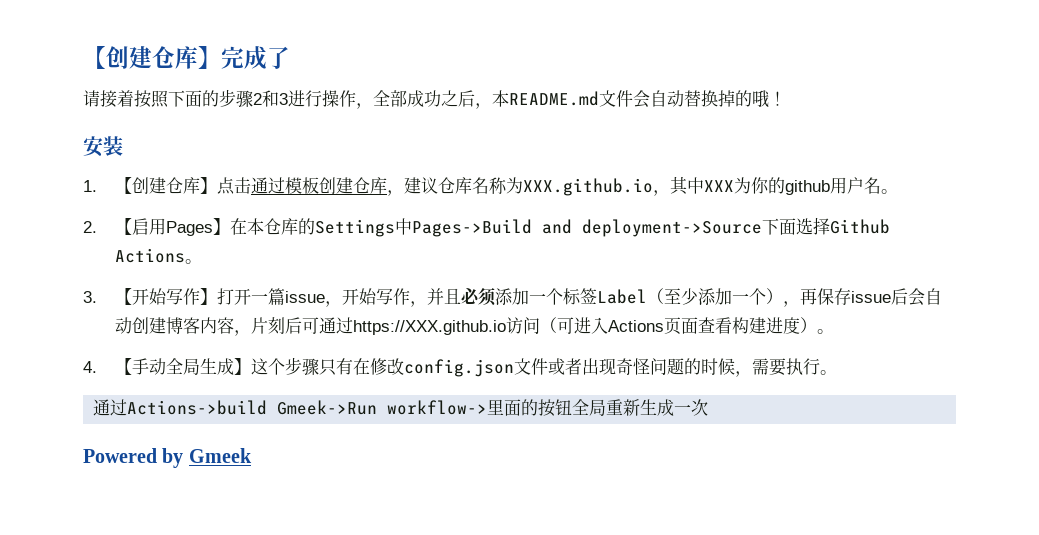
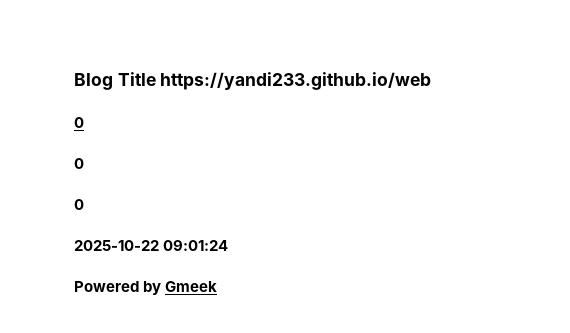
[83,46,290,70] [83,89,786,109] [83,136,123,157] [83,176,899,196] [83,217,891,237] [115,248,203,264] [83,287,943,307] [115,317,835,336] [83,357,838,377] [93,399,709,417] 【创建仓库】完成了 // 请接着按照下面的步骤2和3进行操作，全部成功之后，本README.md文件会自动替换掉的哦！ // 安装 // 1.【创建仓库】点击通过模板创建仓库，建议仓库名称为XXX.github.io，其中XXX为你的github用户名。 // 2.【启用Pages】在本仓库的Settings中Pages->Build and deployment->Source下面选择Github Actions。 // 3.【开始写作】打开一篇issue，开始写作，并且必须添加一个标签Label（至少添加一个），再保存issue后会自动创建博客内容，片刻后可通过https://XXX.github.io访问（可进入Actions页面查看构建进度）。 // 4.【手动全局生成】这个步骤只有在修改config.json文件或者出现奇怪问题的时候，需要执行。 // 通过Actions->build Gmeek->Run workflow->里面的按钮全局重新生成一次 -> [74,72,432,90] [74,117,84,128] [74,158,84,169] [74,199,84,210] [74,240,229,251] Blog Title https://yandi233.github.io/web // 0 // 0 // 0 // 2025-10-22 09:01:24

